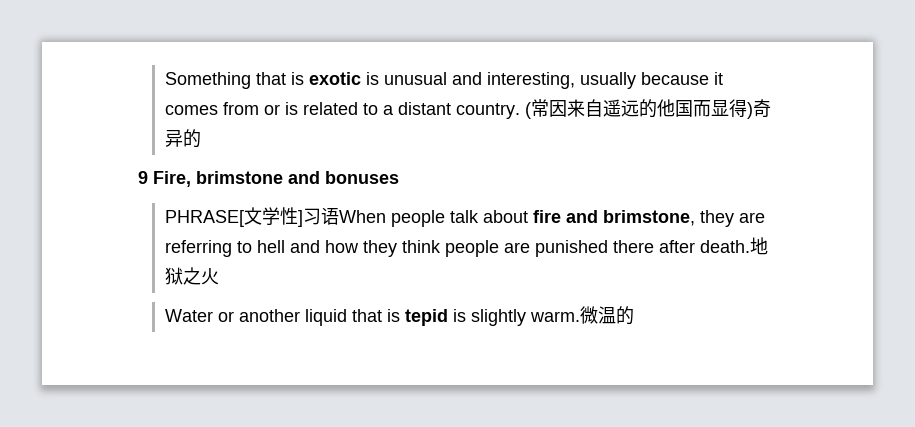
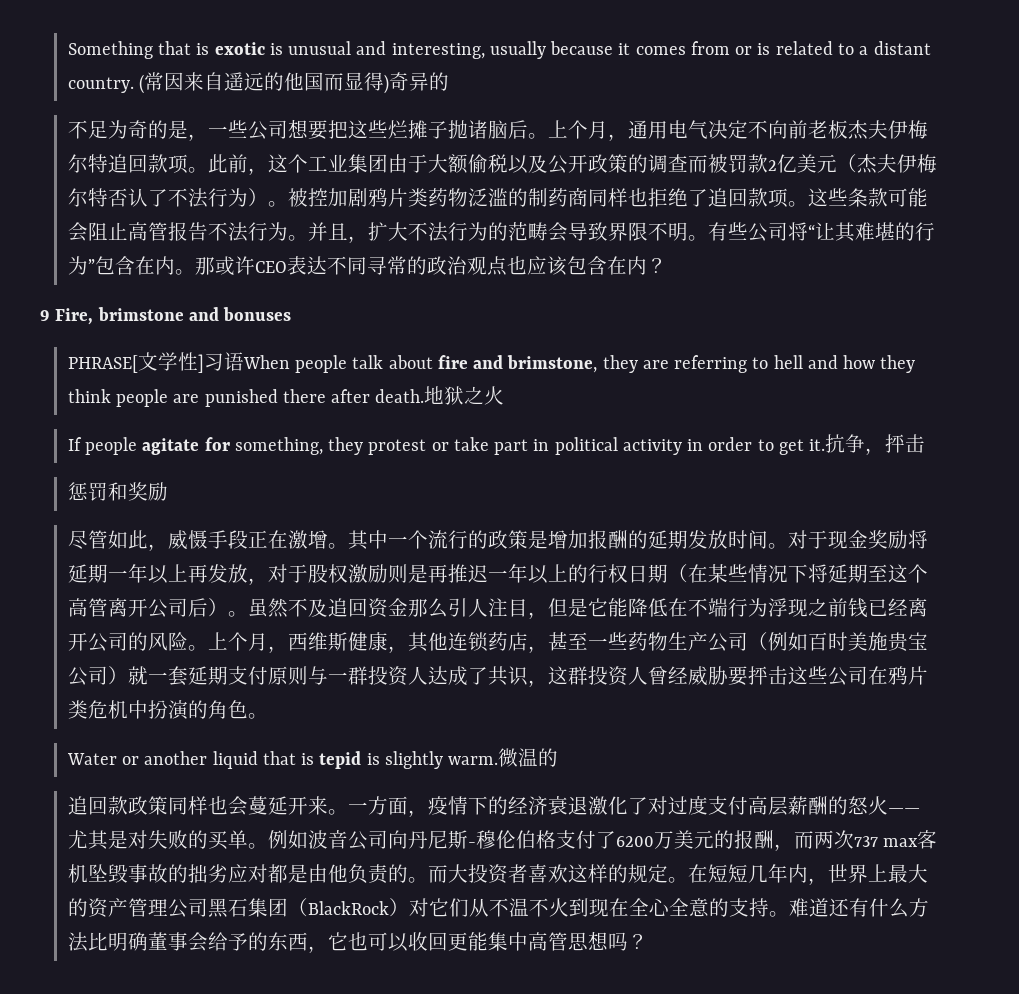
(201, 138) none -> [67,119,928,141] [67,154,937,175] [67,188,928,208] [67,222,935,243] [67,256,667,276] // 不足为奇的是，一些公司想要把这些烂摊子抛诸脑后。上个月，通用电气决定不向前老板杰夫伊梅尔特追回款项。此前，这个工业集团由于大额偷税以及公开政策的调查而被罚款2亿美元（杰夫伊梅尔特否认了不法行为）。被控加剧鸦片类药物泛滥的制药商同样也拒绝了追回款项。这些条款可能会阻止高管报告不法行为。并且，扩大不法行为的范畴会导致界限不明。有些公司将“让其难堪的行为”包含在内。那或许CEO表达不同寻常的政治观点也应该包含在内？
(219, 276) none -> [67,434,926,455] [67,482,168,501] [67,530,928,551] [67,564,928,585] [67,598,928,619] [67,632,928,653] [67,666,928,687] [67,700,268,720] // If people agitate for something, they protest or take part in political activity in order to get it.抗争，抨击 // 惩罚和奖励 // 尽管如此，威慑手段正在激增。其中一个流行的政策是增加报酬的延期发放时间。对于现金奖励将延期一年以上再发放，对于股权激励则是再推迟一年以上的行权日期（在某些情况下将延期至这个高管离开公司后）。虽然不及追回资金那么引人注目，但是它能降低在不端行为浮现之前钱已经离开公司的风险。上个月，西维斯健康，其他连锁药店，甚至一些药物生产公司（例如百时美施贵宝公司）就一套延期支付原则与一群投资人达成了共识，这群投资人曾经威胁要抨击这些公司在鸦片类危机中扮演的角色。
(634, 315) none -> [67,796,920,817] [67,830,938,851] [67,864,928,885] [67,898,929,918] [67,931,648,953] // 追回款政策同样也会蔓延开来。一方面，疫情下的经济衰退激化了对过度支付高层薪酬的怒火——尤其是对失败的买单。例如波音公司向丹尼斯-穆伦伯格支付了6200万美元的报酬，而两次737 max客机坠毁事故的拙劣应对都是由他负责的。而大投资者喜欢这样的规定。在短短几年内，世界上最大的资产管理公司黑石集团（BlackRock）对它们从不温不火到现在全心全意的支持。难道还有什么方法比明确董事会给予的东西，它也可以收回更能集中高管思想吗？

